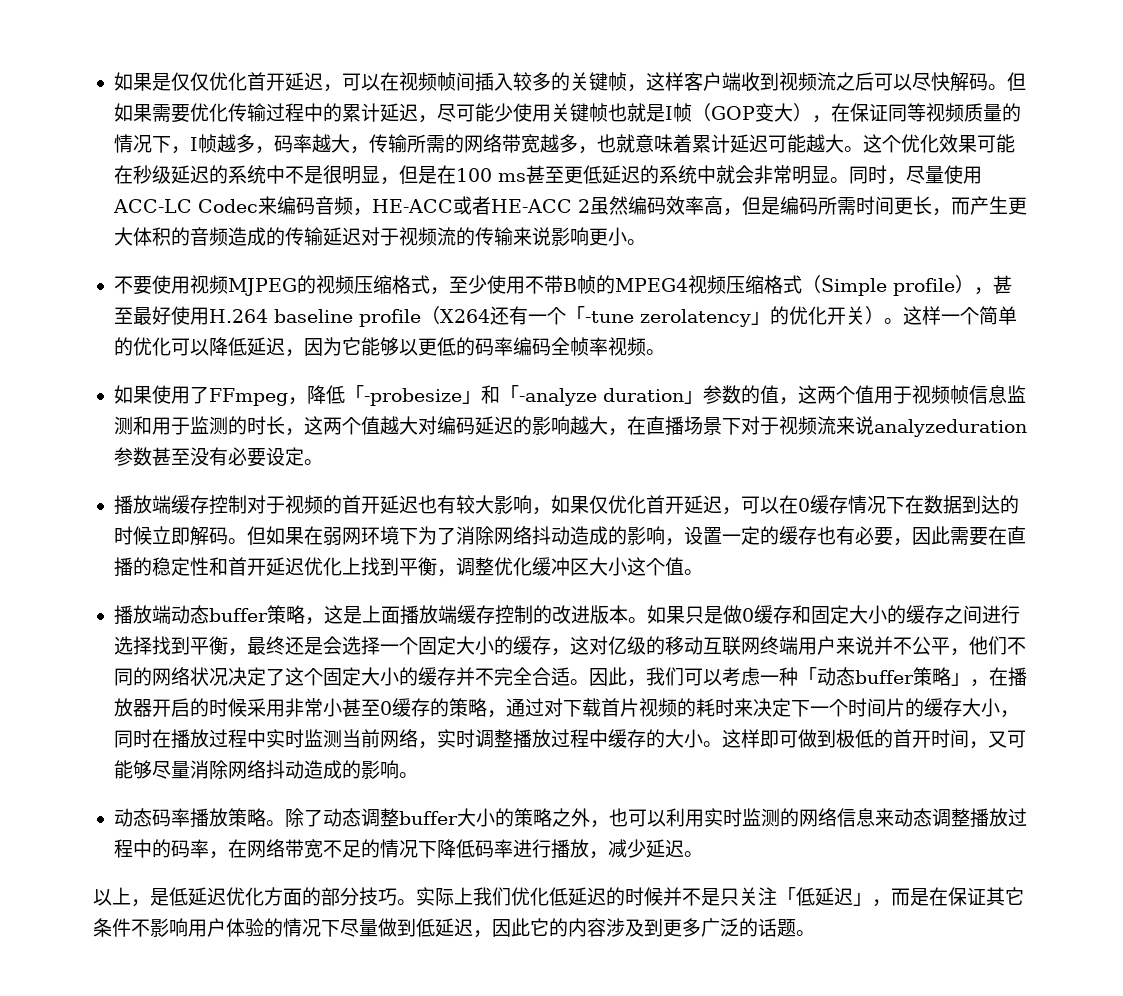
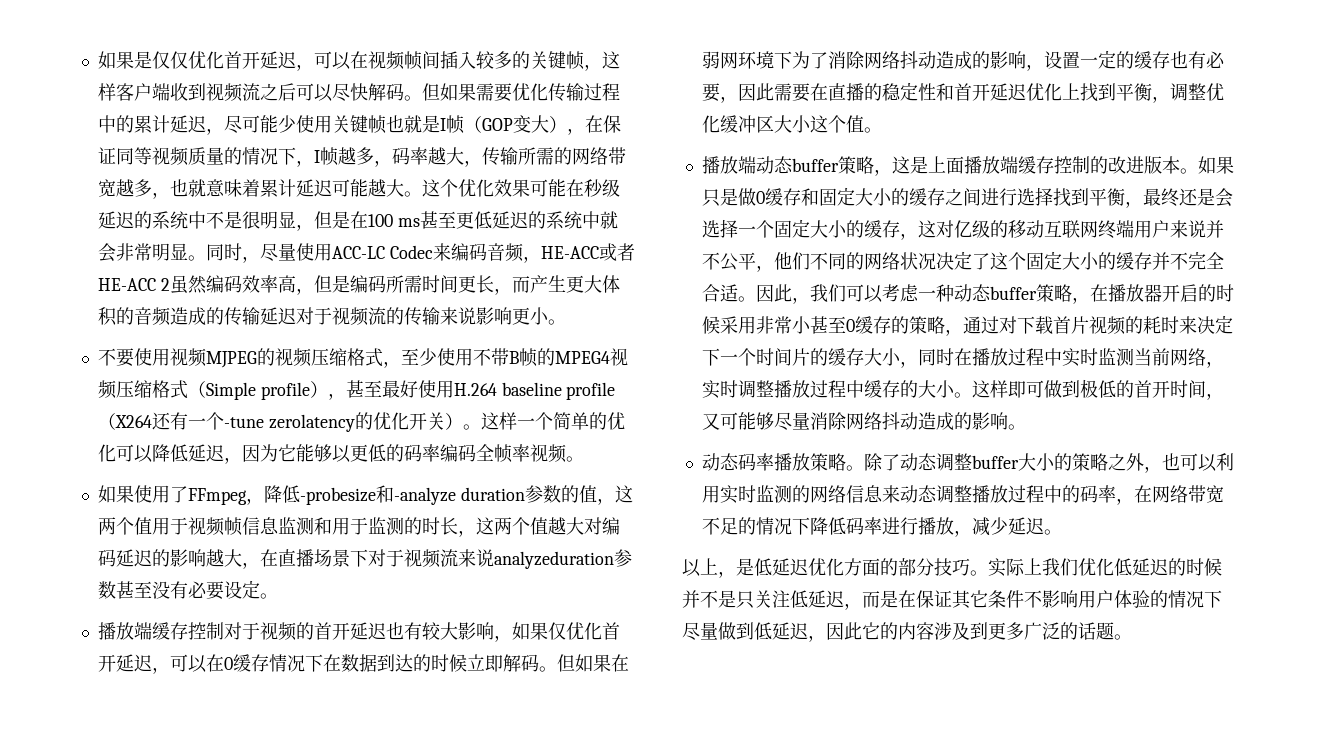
[565,306,585,323] 「 -> (224, 421) none
[750,311,770,325] 」 -> (355, 423) none
[344,385,519,406] 「-probesize」和「 -> [299,485,394,505] -probesize和
[683,390,703,404] 」 -> (525, 494) none
[797,667,970,686] 「动态buffer策略」 -> [953,284,1072,302] 动态buffer策略
[777,887,872,906] 「低延迟」 -> [790,590,844,608] 低延迟

